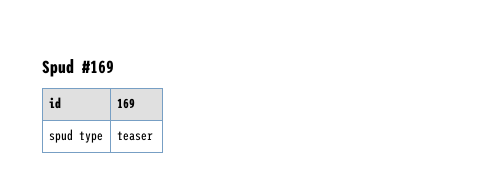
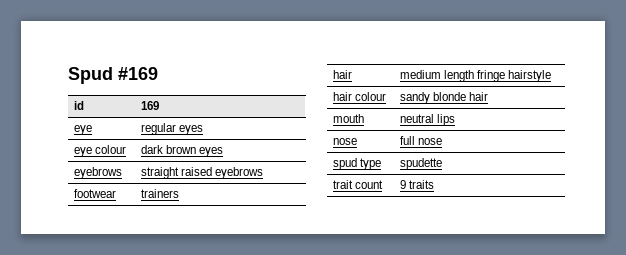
[49,129,104,143] [117,131,154,141] spud type | teaser -> [74,125,93,135] [141,123,204,135] [74,145,127,157] [141,145,224,157] [74,167,123,179] [141,167,264,179] [74,189,117,198] [141,189,180,198] [333,70,353,79] [400,70,552,82] [333,92,387,101] [400,92,489,104] [333,114,365,123] [400,114,456,126] [333,138,358,145] [400,136,443,145] [333,158,382,170] [400,158,443,170] [333,180,384,189] [400,180,435,189] eye | regular eyes // eye colour | dark brown eyes // eyebrows | straight raised eyebrows // footwear | trainers // hair | medium length fringe hairstyle // hair colour | sandy blonde hair // mouth | neutral lips // nose | full nose // spud type | spudette // trait count | 9 traits

